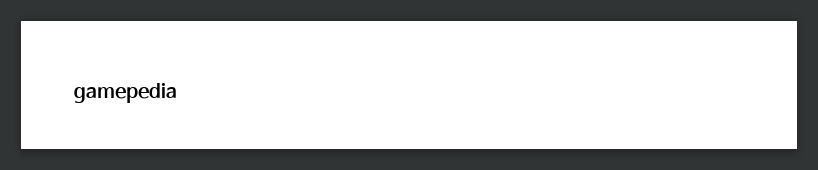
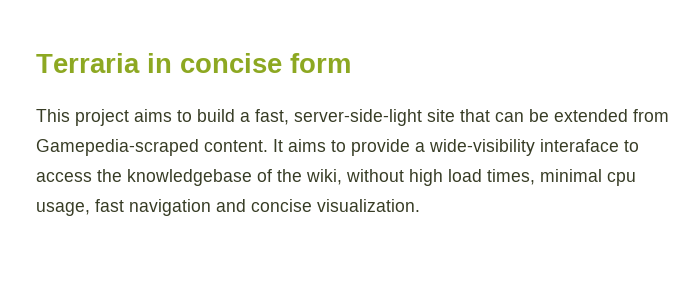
[74,83,177,103] gamepedia -> [36,53,351,73] [36,109,669,126] [36,139,639,156] [36,169,636,186] [36,199,420,216] Terraria in concise form // This project aims to build a fast, server-side-light site that can be extended from Gamepedia-scraped content. It aims to provide a wide-visibility interaface to access the knowledgebase of the wiki, without high load times, minimal cpu usage, fast navigation and concise visualization.

